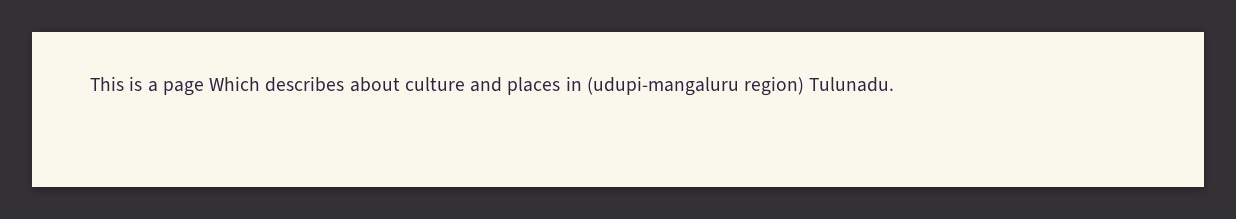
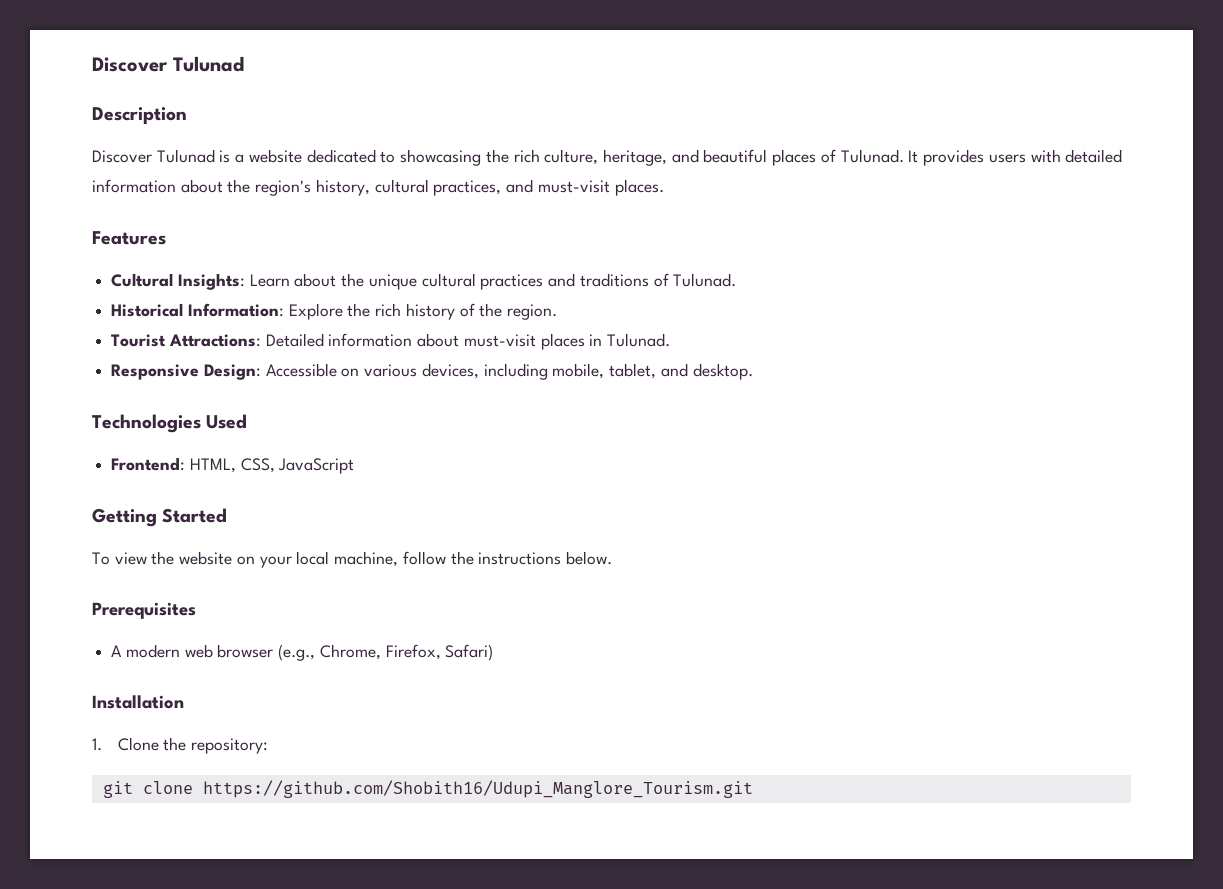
[90,76,895,96] This is a page Which describes about culture and places in (udupi-mangaluru region) Tulunadu. -> [92,56,244,72] [92,107,187,125] [92,149,1123,166] [92,179,664,196] [92,231,166,245] [111,273,737,290] [111,303,558,320] [111,333,671,350] [111,363,753,380] [92,414,248,433] [111,457,355,474] [92,508,228,527] [92,551,612,568] [92,602,196,619] [111,644,494,661] [92,695,184,709] [92,737,269,754] [102,780,753,798] Discover Tulunad // Description // Discover Tulunad is a website dedicated to showcasing the rich culture, heritage, and beautiful places of Tulunad. It provides users with detailed information about the region's history, cultural practices, and must-visit places. // Features // Cultural Insights: Learn about the unique cultural practices and traditions of Tulunad. // Historical Information: Explore the rich history of the region. // Tourist Attractions: Detailed information about must-visit places in Tulunad. // Responsive Design: Accessible on various devices, including mobile, tablet, and desktop. // Technologies Used // Frontend: HTML, CSS, JavaScript // Getting Started // To view the website on your local machine, follow the instructions below. // Prerequisites // A modern web browser (e.g., Chrome, Firefox, Safari) // Installation // 1. Clone the repository: // git clone https://github.com/Shobith16/Udupi_Manglore_Tourism.git

